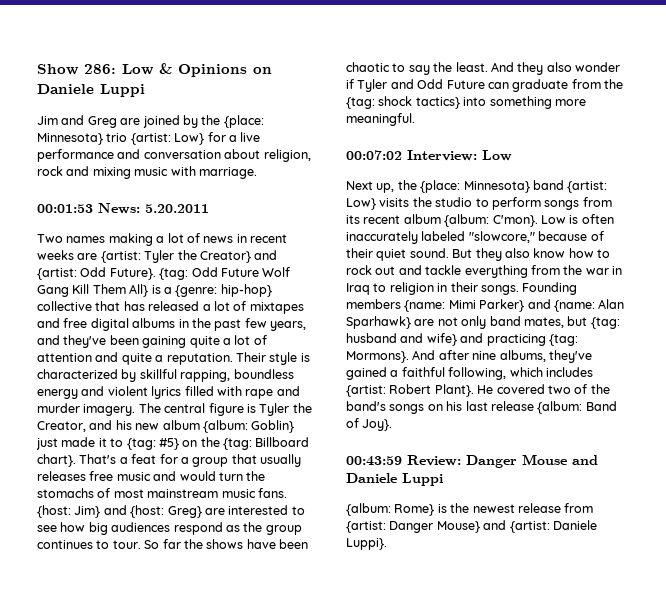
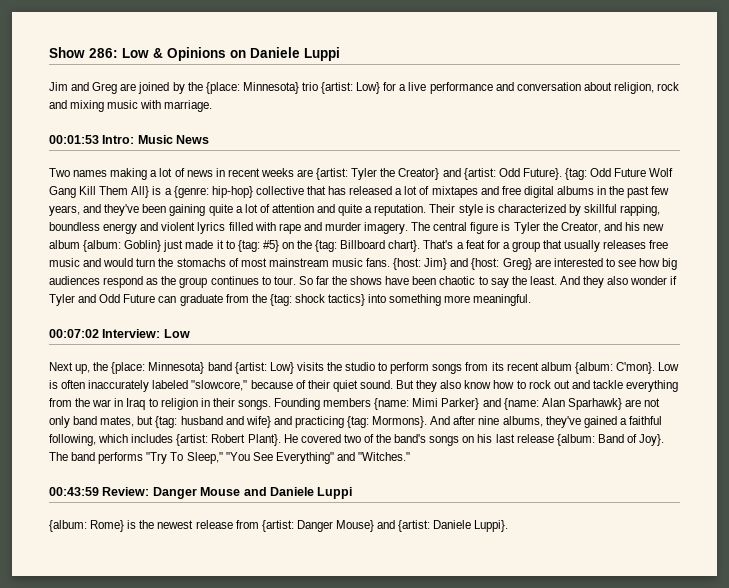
[98,203,209,214] News: 5.20.2011 -> [102,135,210,144] Intro: Music News
(393, 425) none -> [49,452,411,464] The band performs "Try To Sleep," "You See Everything" and "Witches."

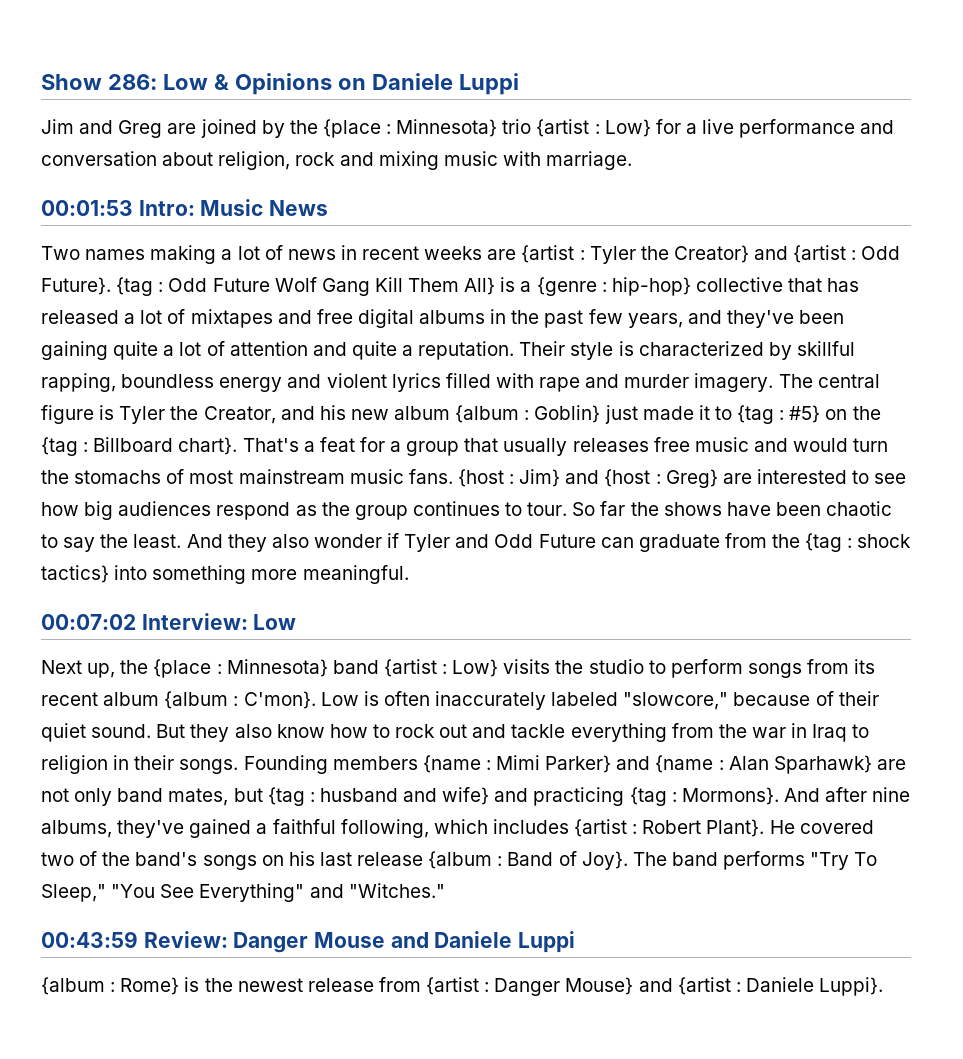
[205,82,354,94] {place: Minnesota} trio {artist: -> [322,119,600,138] {place : Minnesota} trio {artist :
[316,168,349,180] {artist: -> [521,245,585,263] {artist :
[463,168,587,180] {artist: Odd Future}. {tag: -> [793,245,901,263] [41,277,164,296] {artist : Odd Future}. {tag :
[173,186,209,198] {genre: -> [536,277,607,296] {genre :
[83,240,122,252] {album: -> [455,405,530,423] {album :
[237,240,260,252] {tag: -> [737,405,785,424] {tag :
[315,240,338,252] {tag: -> [41,437,89,456] {tag :
[393,258,500,270] {host: Jim} and {host: -> [457,469,661,487] {host : Jim} and {host :
[269,294,292,306] {tag: -> [805,533,853,552] {tag :
[111,362,267,374] {place: Minnesota} band {artist: -> [153,659,448,678] {place : Minnesota} band {artist :
[574,362,613,374] {album: -> [164,691,239,709] {album :
[374,398,410,410] {name: -> [422,755,491,773] {name :
[503,398,539,410] {name: -> [655,755,724,773] {name :
[155,416,178,428] {tag: -> [267,787,315,806] {tag :
[347,416,370,428] {tag: -> [629,787,677,806] {tag :
[176,434,209,446] {artist: -> [574,819,638,837] {artist :
[556,434,595,446] {album: -> [428,851,503,869] {album :
[49,520,87,532] {album: -> [41,977,116,995] {album :
[261,520,294,532] {artist: -> [426,977,490,995] {artist :
[398,520,431,532] {artist: -> [677,977,741,995] {artist :

